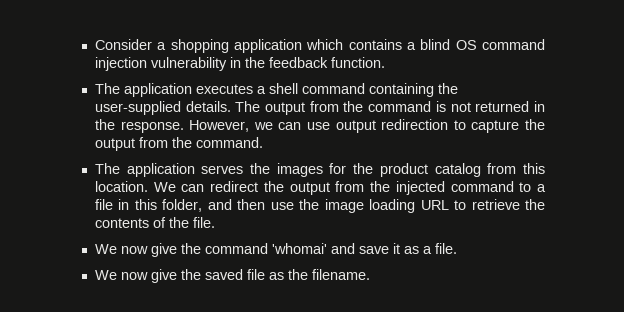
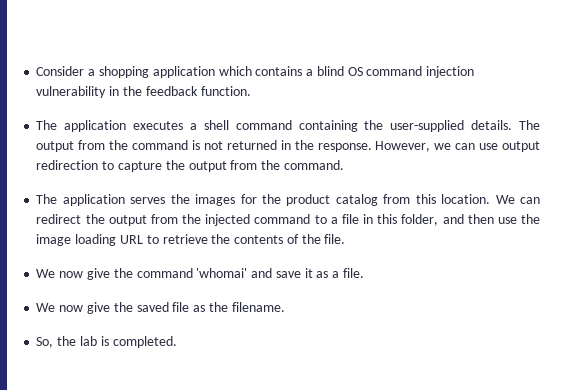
(370, 274) none -> [36,336,177,348] // So, the lab is completed.

